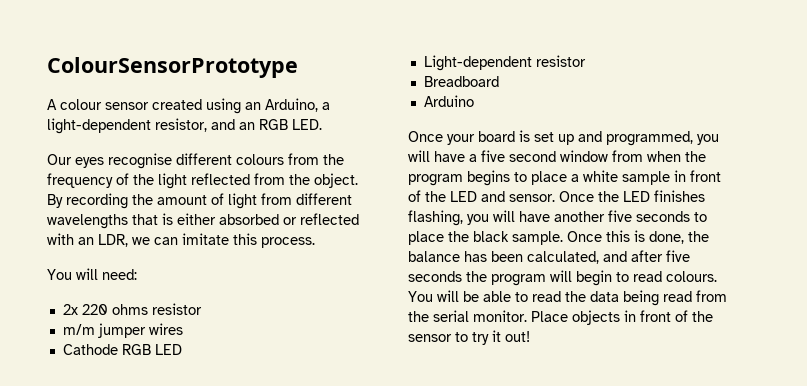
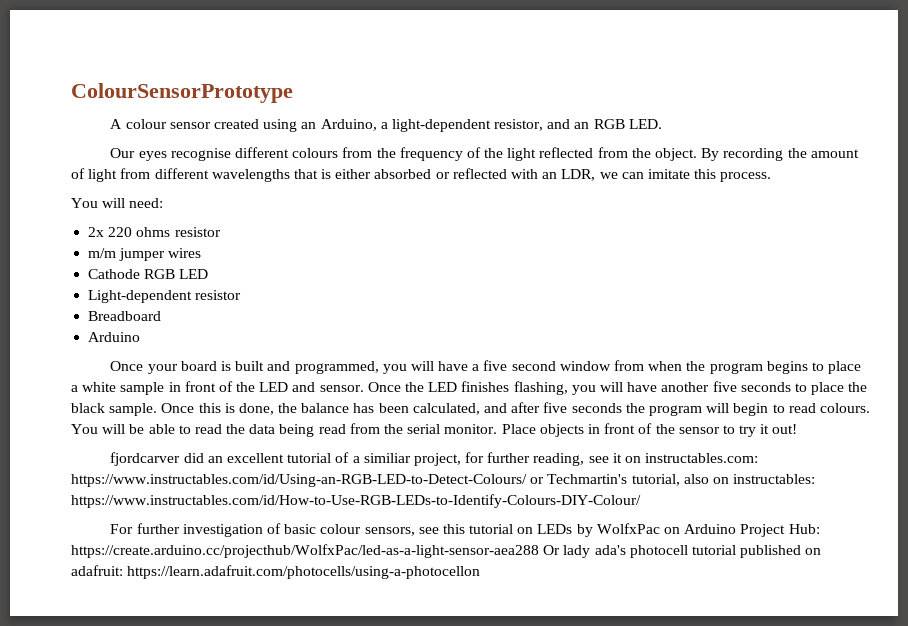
[534,132,574,145] set up -> [235,361,265,371] built
(530, 336) none -> [110,452,759,466] [71,474,816,487] [71,494,641,508] [110,523,820,537] [71,544,822,558] [71,565,481,579] // fjordcarver did an excellent tutorial of a similiar project, for further reading, see it on instructables.com: https://www.instructables.com/id/Using-an-RGB-LED-to-Detect-Colours/ or Techmartin's tutorial, also on instructables: https://www.instructables.com/id/How-to-Use-RGB-LEDs-to-Identify-Colours-DIY-Colour/ // For further investigation of basic colour sensors, see this tutorial on LEDs by WolfxPac on Arduino Project Hub: https://create.arduino.cc/projecthub/WolfxPac/led-as-a-light-sensor-aea288 Or lady ada's photocell tutorial published on adafruit: https://learn.adafruit.com/photocells/using-a-photocellon

